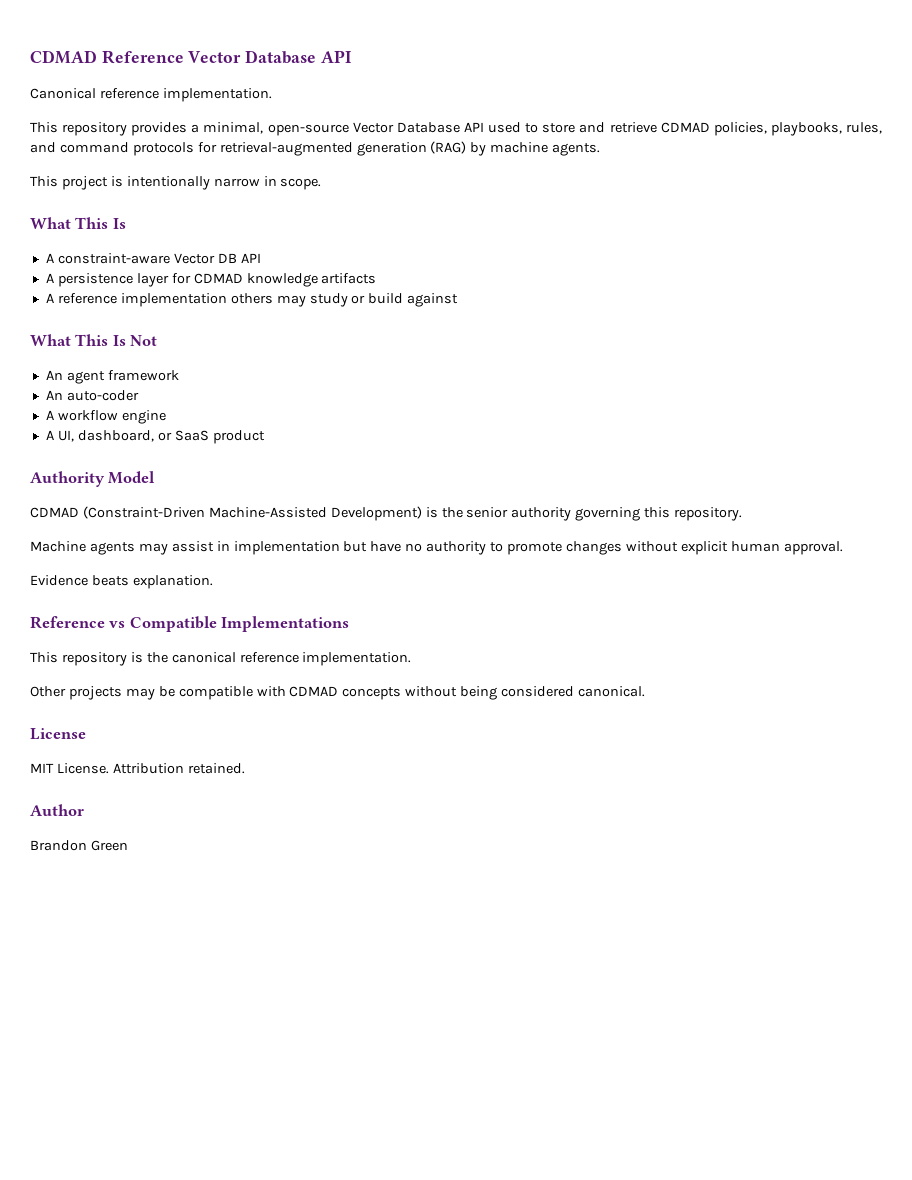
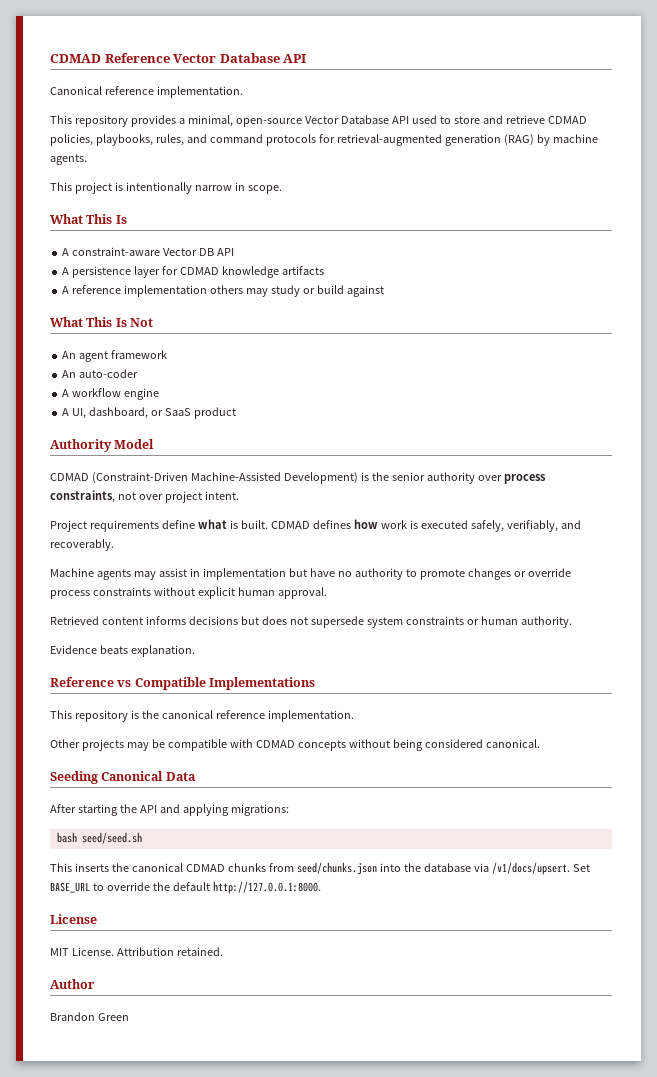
[575,507,743,521] governing this repository. -> [477,474,546,484] [50,490,239,503] [50,519,581,532] [50,539,114,551] over process constraints, not over project intent. // Project requirements define what is built. CDMAD defines how work is executed safely, verifiably, and recoverably.
(622, 548) none -> [513,568,571,577] [50,587,151,599] or override process constraints
(843, 548) none -> [50,616,572,628] // Retrieved content informs decisions but does not supersede system constraints or human authority.
(646, 691) none -> [50,771,196,784] [50,804,289,816] [56,832,142,844] [50,862,590,875] [50,881,321,894] // Seeding Canonical Data // After starting the API and applying migrations: // bash seed/seed.sh // This inserts the canonical CDMAD chunks from seed/chunks.json into the database via /v1/docs/upsert. Set BASE_URL to override the default http://127.0.0.1:8000.

